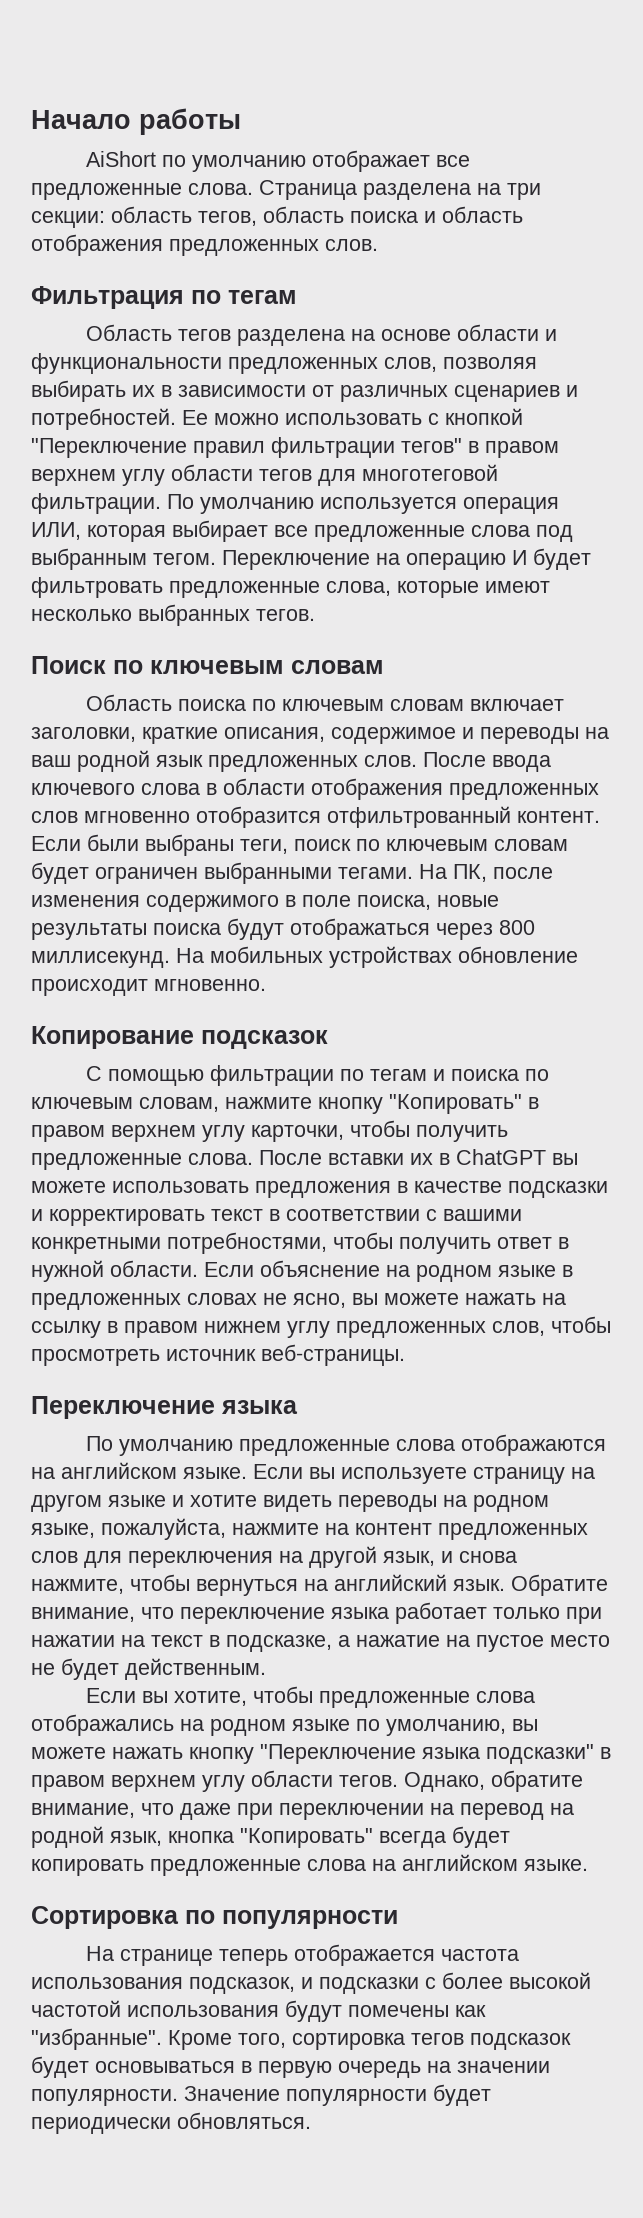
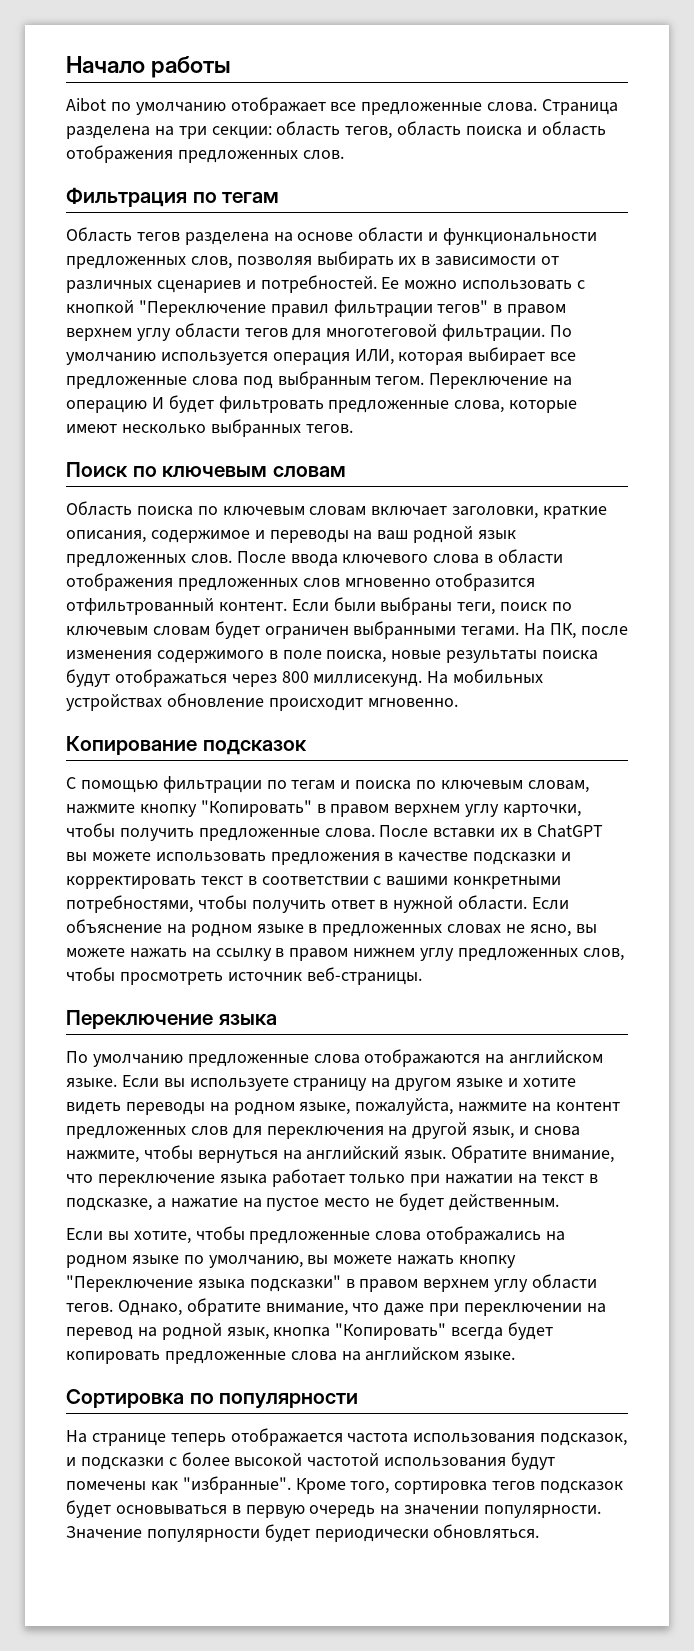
[86,151,157,167] AiShort -> [66,98,106,112] Aibot

